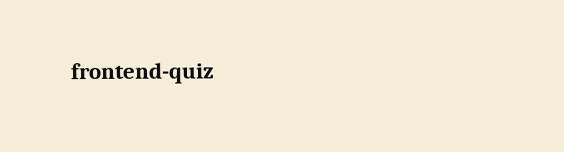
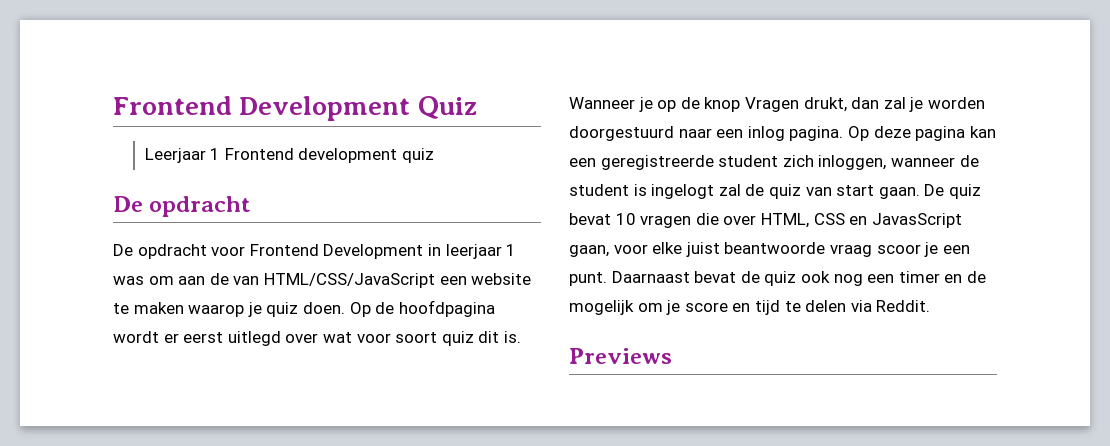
[70,62,215,85] frontend-quiz -> [113,96,477,121] [144,148,434,163] [113,196,252,217] [113,244,517,259] [113,273,532,288] [113,300,495,317] [113,331,521,346] [569,97,985,112] [569,126,996,141] [569,155,979,170] [569,184,981,199] [569,213,962,228] [569,242,970,257] [569,271,986,286] [569,300,931,315] [569,348,672,364] Frontend Development Quiz // Leerjaar 1 Frontend development quiz // De opdracht // De opdracht voor Frontend Development in leerjaar 1 was om aan de van HTML/CSS/JavaScript een website te maken waarop je quiz doen. Op de hoofdpagina wordt er eerst uitlegd over wat voor soort quiz dit is. Wanneer je op de knop Vragen drukt, dan zal je worden doorgestuurd naar een inlog pagina. Op deze pagina kan een geregistreerde student zich inloggen, wanneer de student is ingelogt zal de quiz van start gaan. De quiz bevat 10 vragen die over HTML, CSS en JavasScript gaan, voor elke juist beantwoorde vraag scoor je een punt. Daarnaast bevat de quiz ook nog een timer en de mogelijk om je score en tijd te delen via Reddit. // Previews

